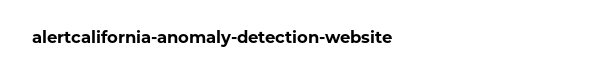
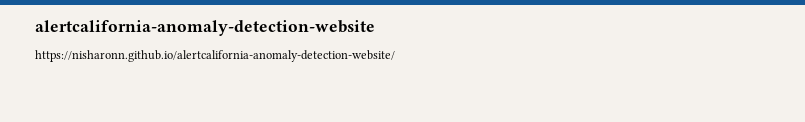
(392, 38) none -> [35,50,395,62] // https://nisharonn.github.io/alertcalifornia-anomaly-detection-website/

